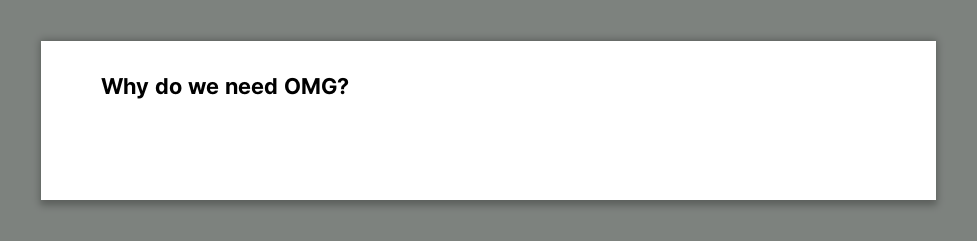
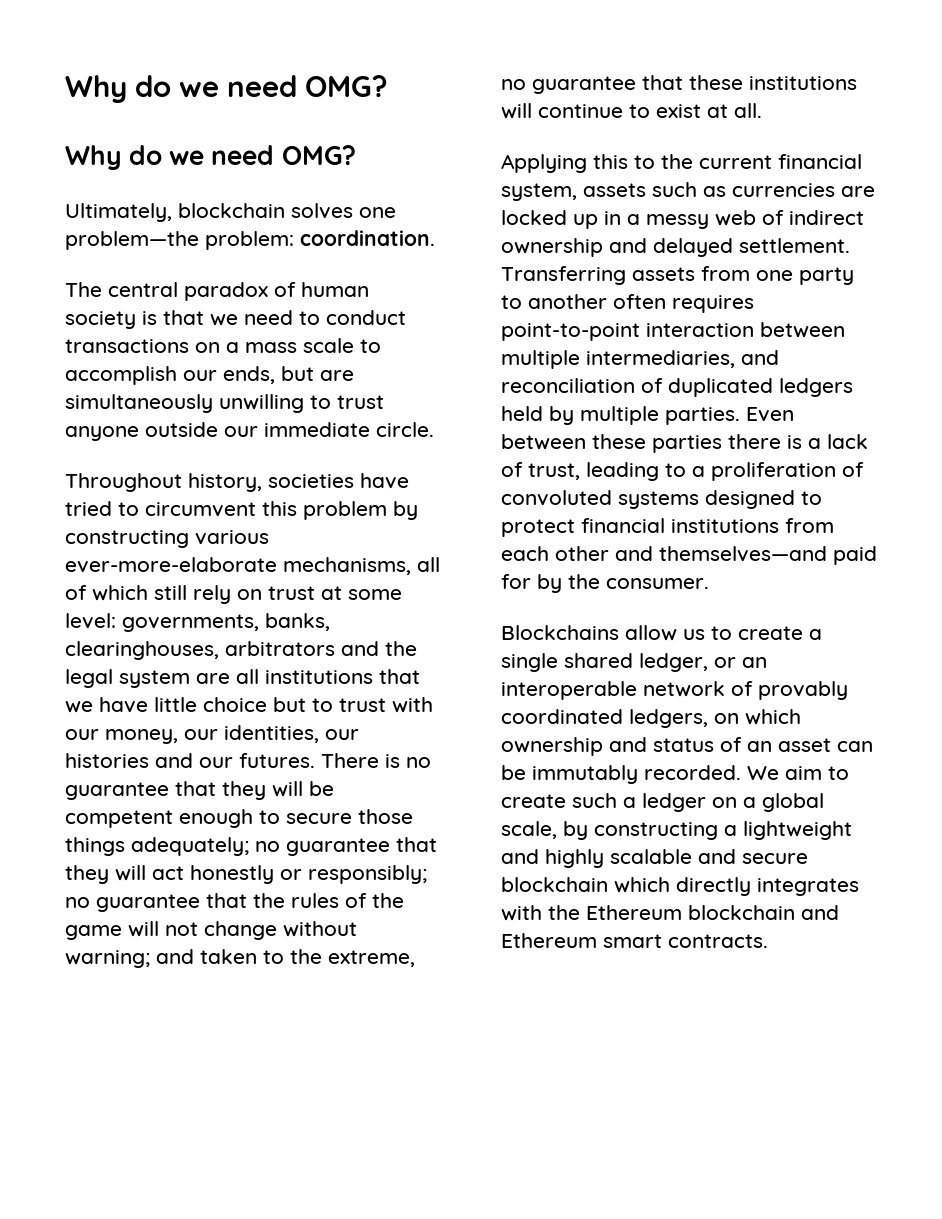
[101,77,350,99] Why do we need OMG? -> [65,75,388,103] [65,145,356,170] [65,203,396,222] [65,230,435,250] [65,282,369,301] [65,310,406,329] [65,338,381,353] [65,366,354,385] [65,394,384,413] [65,422,434,441] [65,473,409,492] [65,501,418,520] [65,530,269,548] [65,557,440,575] [65,585,402,604] [65,613,330,632] [65,641,417,660] [65,669,420,688] [65,697,433,713] [65,725,359,744] [65,753,431,768] [65,781,334,800] [65,809,413,828] [65,837,437,856] [65,865,427,884] [65,893,404,912] [65,921,357,940] [65,949,415,968] [501,75,857,94] [501,103,762,119] [501,154,862,173] [501,182,875,201] [501,210,864,229] [501,238,850,257] [501,266,854,285] [501,294,754,313] [501,322,845,341] [501,350,779,369] [501,378,853,397] [501,406,794,425] [501,434,868,453] [501,462,864,481] [501,490,822,509] [501,518,834,537] [501,546,877,565] [501,574,709,593] [501,625,822,641] [501,653,767,672] [501,681,848,700] [501,709,801,728] [501,737,873,756] [501,765,849,784] [501,793,824,812] [501,821,852,840] [501,849,808,868] [501,877,859,896] [501,905,839,921] [501,933,768,948] Why do we need OMG? // Why do we need OMG? // Ultimately, blockchain solves one problem—the problem: coordination. // The central paradox of human society is that we need to conduct transactions on a mass scale to accomplish our ends, but are simultaneously unwilling to trust anyone outside our immediate circle. // Throughout history, societies have tried to circumvent this problem by constructing various ever-more-elaborate mechanisms, all of which still rely on trust at some level: governments, banks, clearinghouses, arbitrators and the legal system are all institutions that we have little choice but to trust with our money, our identities, our histories and our futures. There is no guarantee that they will be competent enough to secure those things adequately; no guarantee that they will act honestly or responsibly; no guarantee that the rules of the game will not change without warning; and taken to the extreme, no guarantee that these institutions will continue to exist at all. // Applying this to the current financial system, assets such as currencies are locked up in a messy web of indirect ownership and delayed settlement. Transferring assets from one party to another often requires point-to-point interaction between multiple intermediaries, and reconciliation of duplicated ledgers held by multiple parties. Even between these parties there is a lack of trust, leading to a proliferation of convoluted systems designed to protect financial institutions from each other and themselves—and paid for by the consumer. // Blockchains allow us to create a single shared ledger, or an interoperable network of provably coordinated ledgers, on which ownership and status of an asset can be immutably recorded. We aim to create such a ledger on a global scale, by constructing a lightweight and highly scalable and secure blockchain which directly integrates with the Ethereum blockchain and Ethereum smart contracts.

